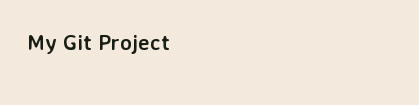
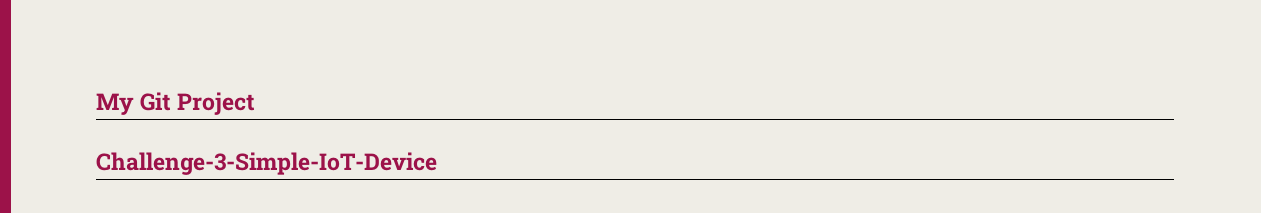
(170, 44) none -> [96,152,437,175] // Challenge-3-Simple-IoT-Device

